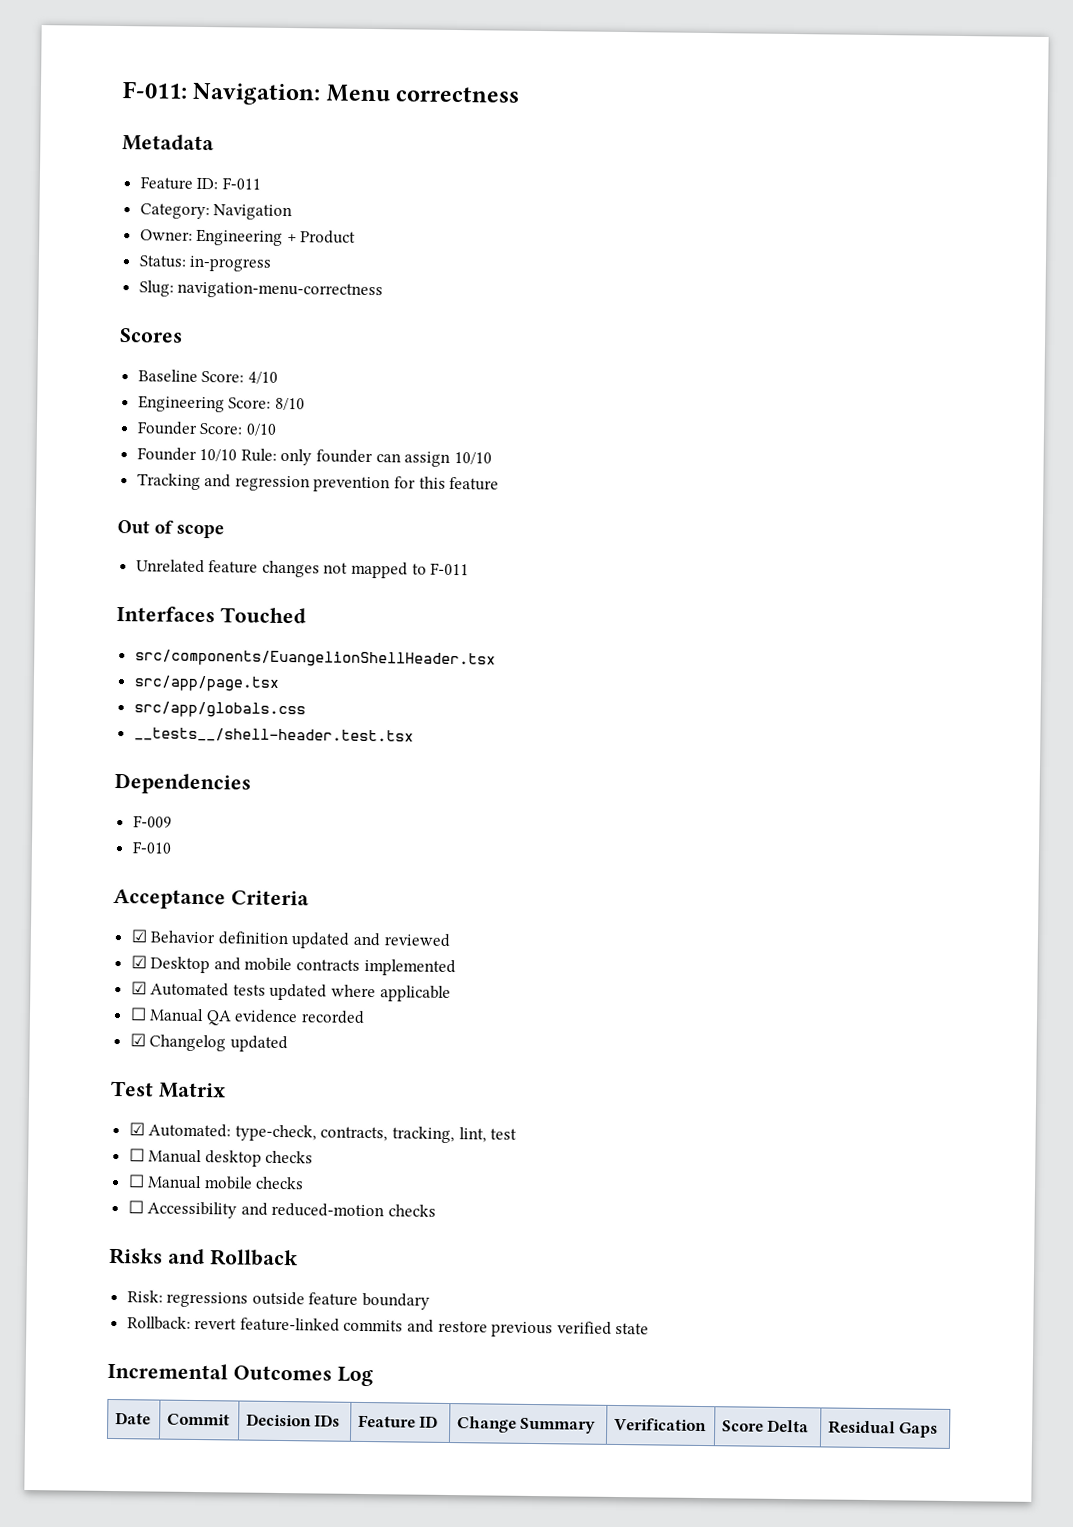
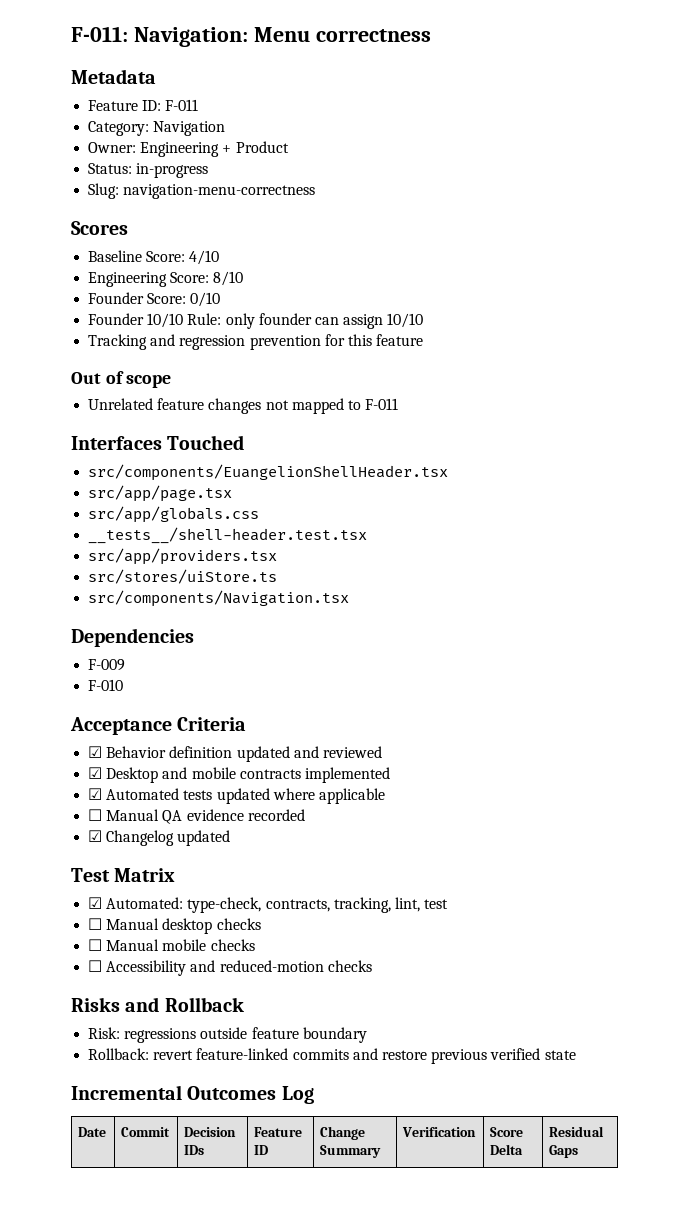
(414, 735) none -> [88,548,278,565] [88,569,278,584] [88,590,350,607] // src/app/providers.tsx // src/stores/uiStore.ts // src/components/Navigation.tsx

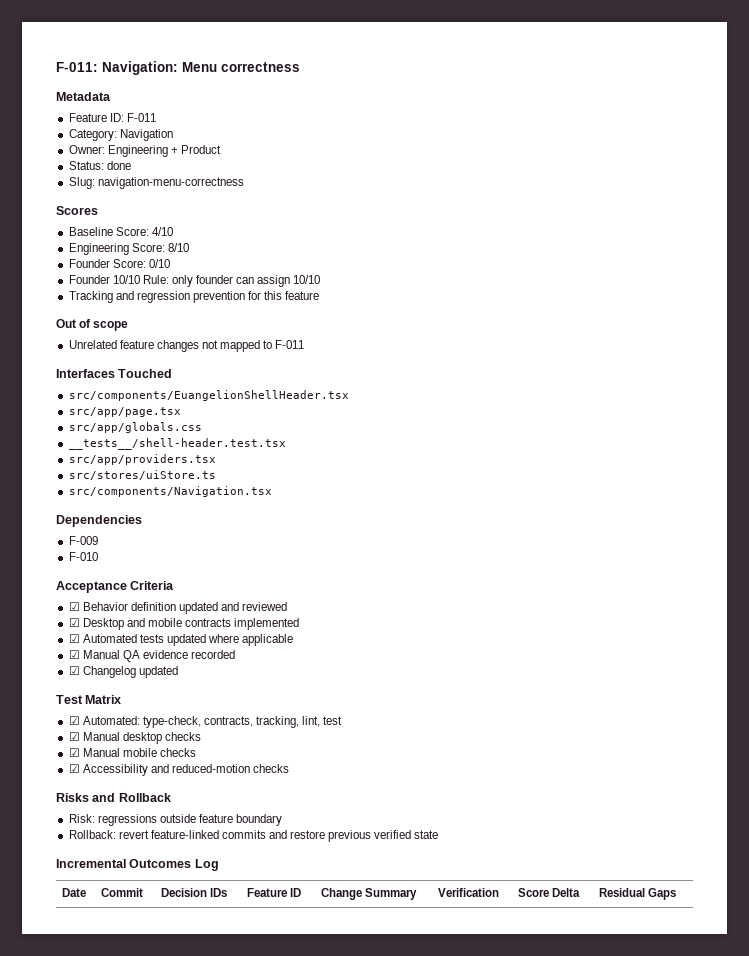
[136,163,209,178] in-progress -> [106,161,131,170] done
[88,809,103,821] ☐ -> [68,650,80,659] ☑
[88,918,103,930] ☐ -> [68,732,80,741] ☑
[88,939,103,951] ☐ -> [68,748,80,757] ☑
[88,960,103,972] ☐ -> [68,764,80,773] ☑

